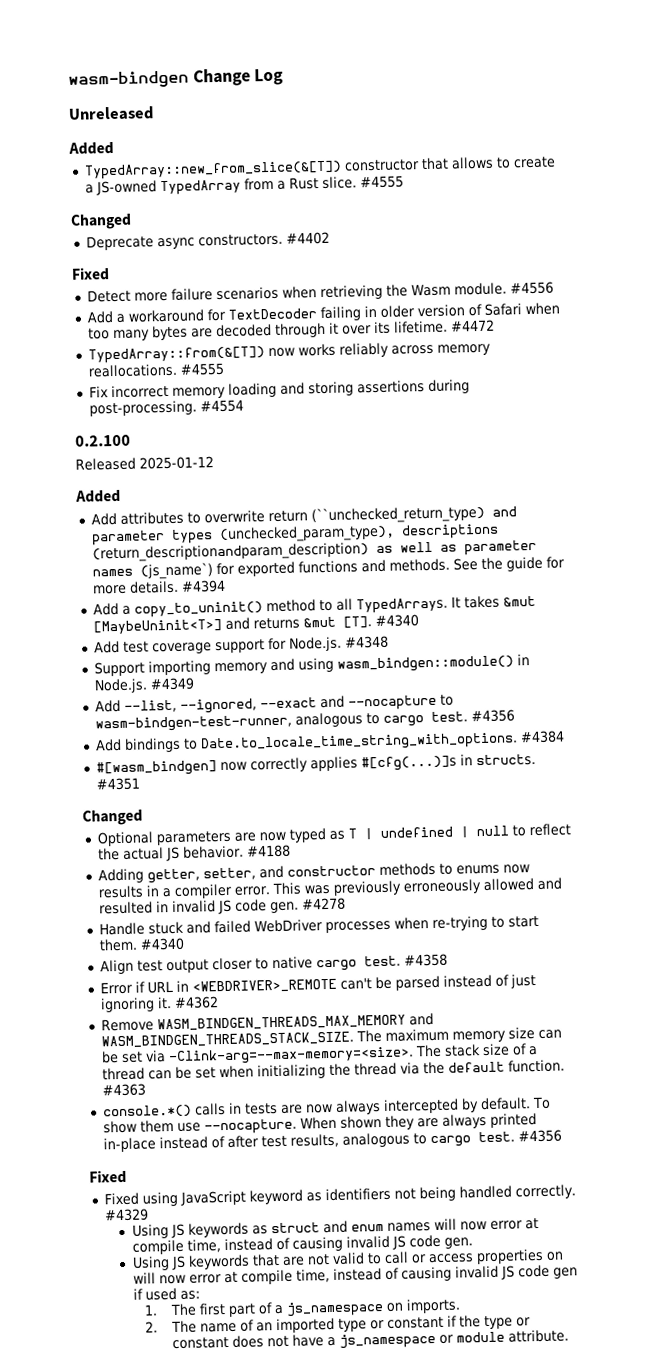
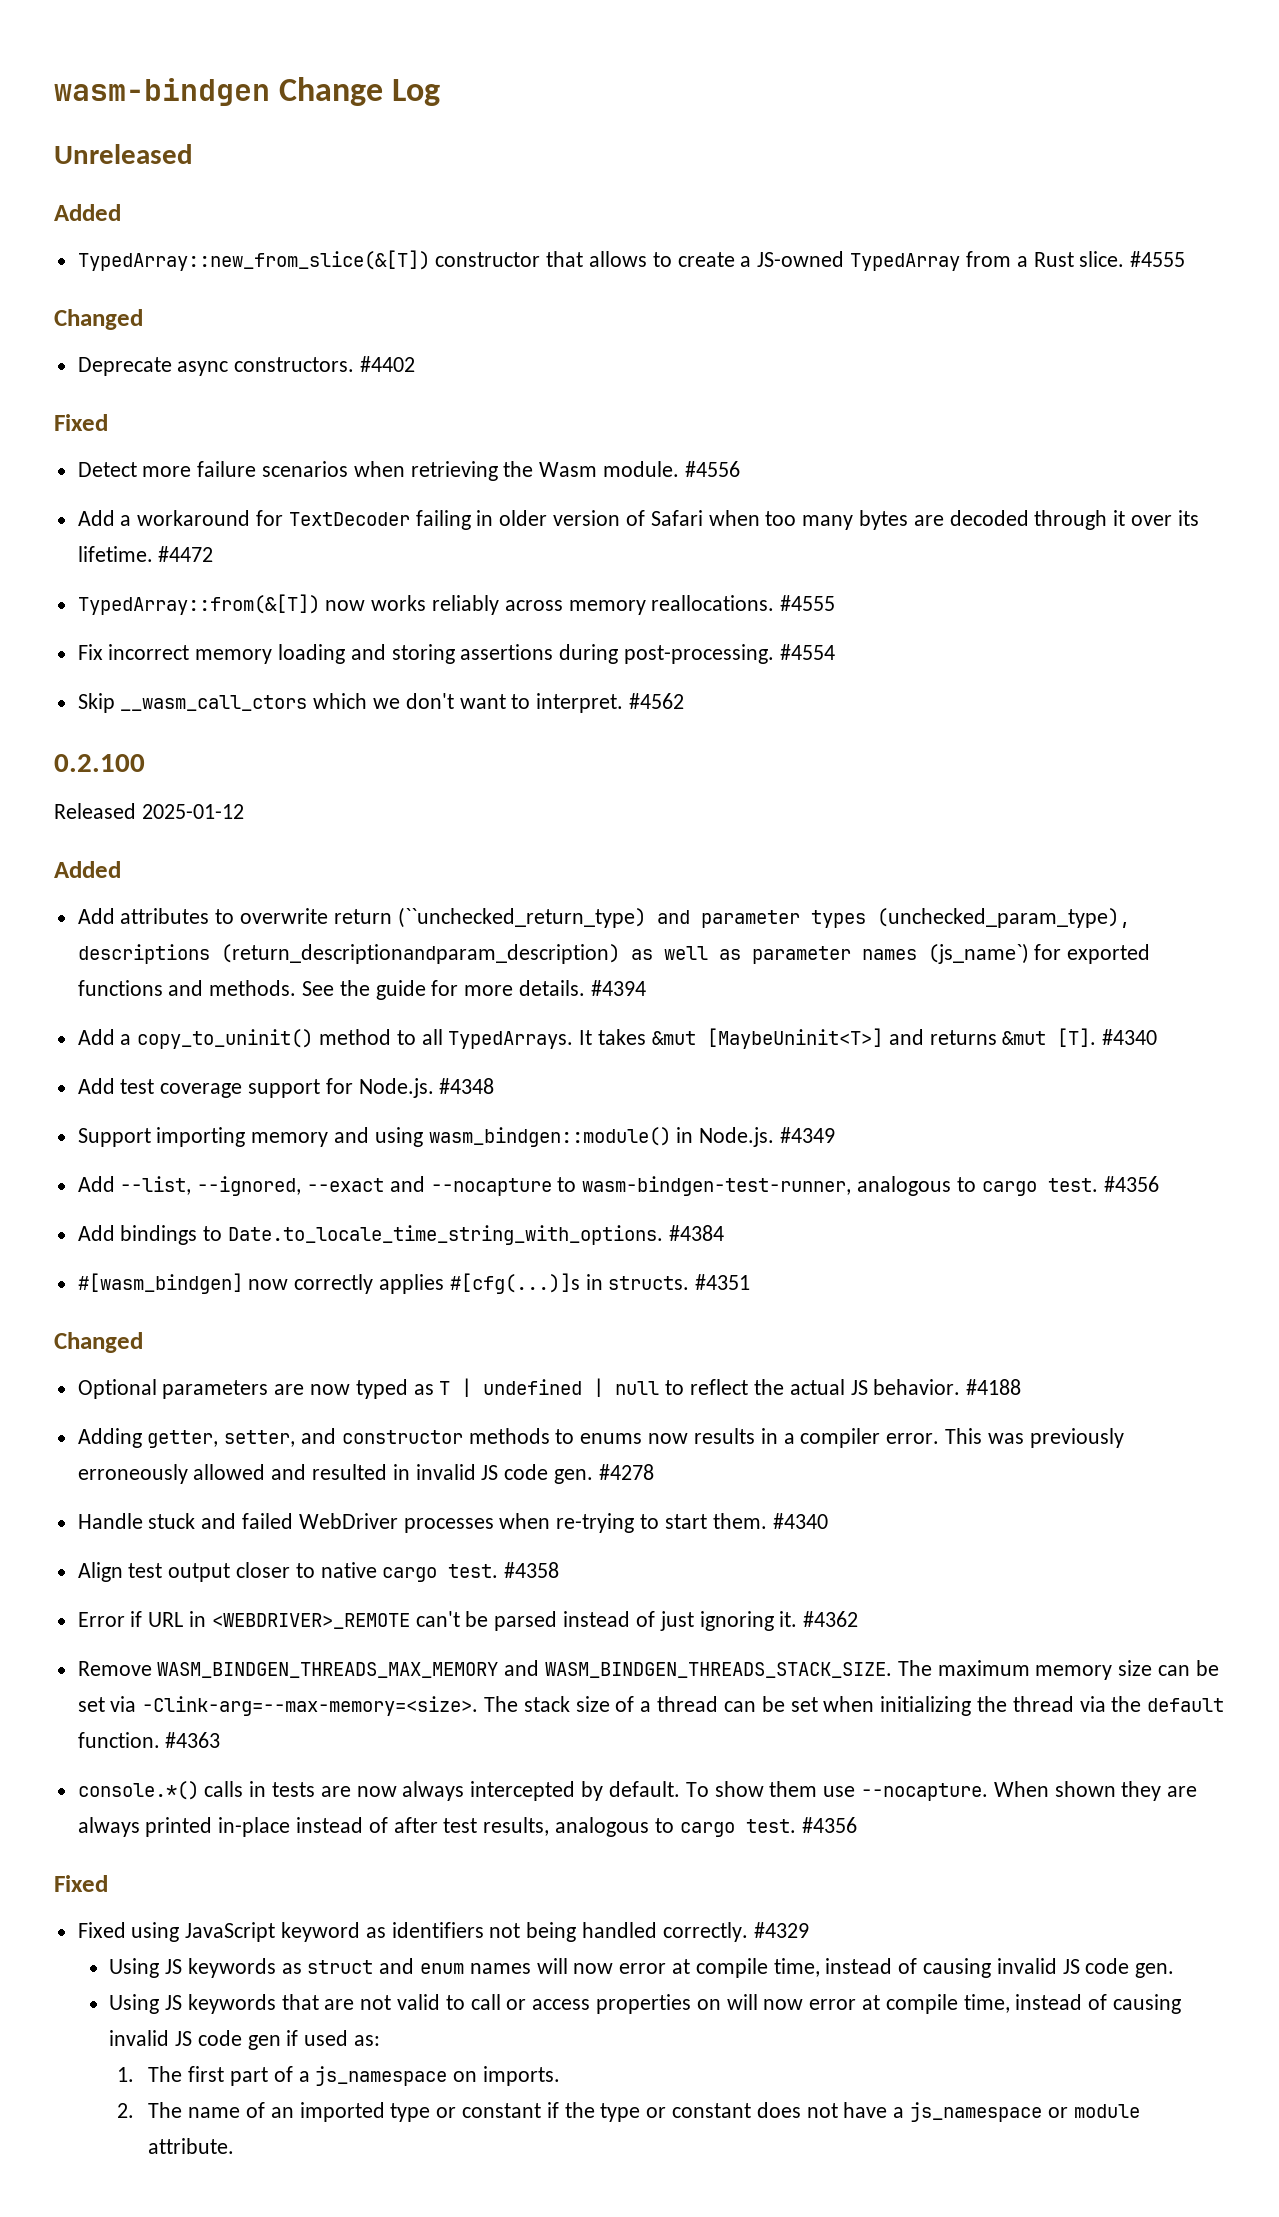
(244, 406) none -> [77,693,685,713] // Skip __wasm_call_ctors which we don't want to interpret. #4562

